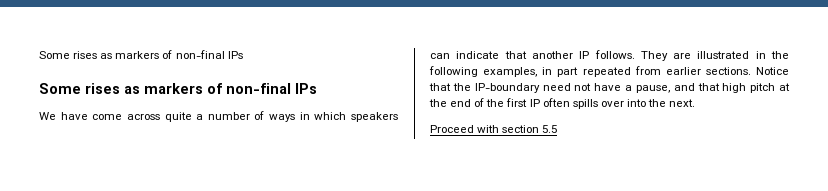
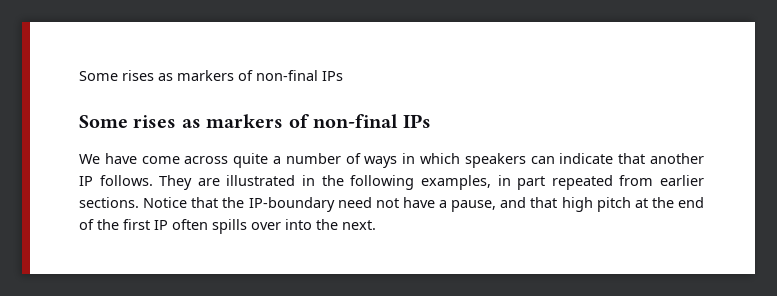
[430,125,558,133] // Proceed with section 5.5 -> (376, 225) none

